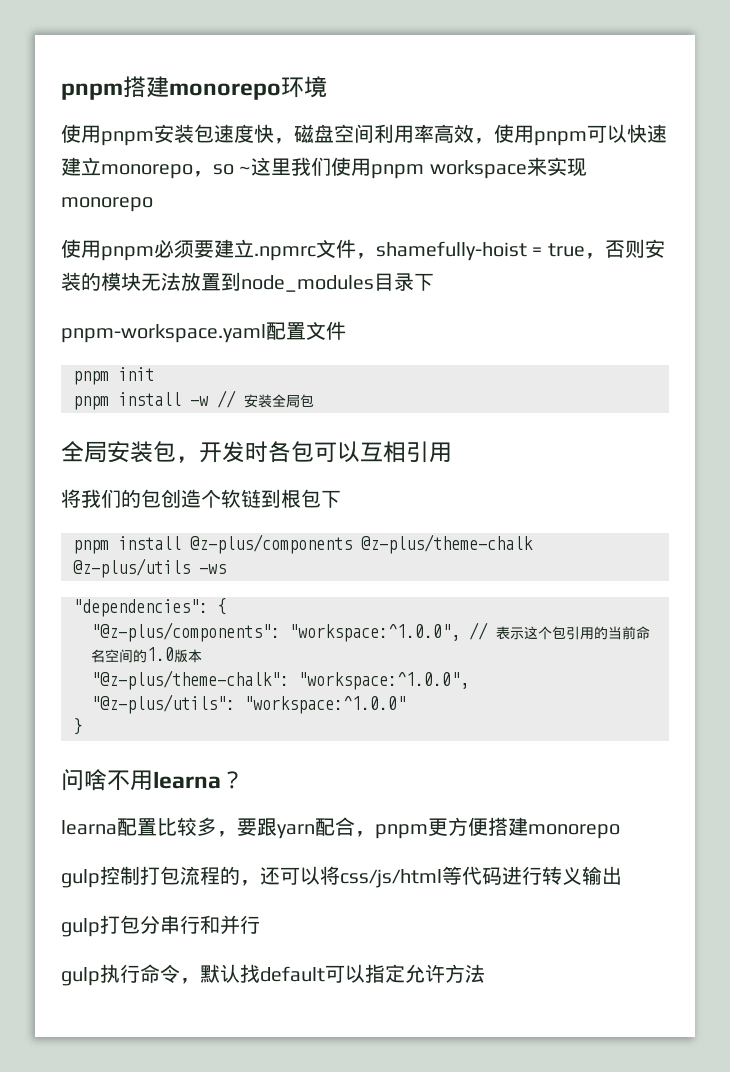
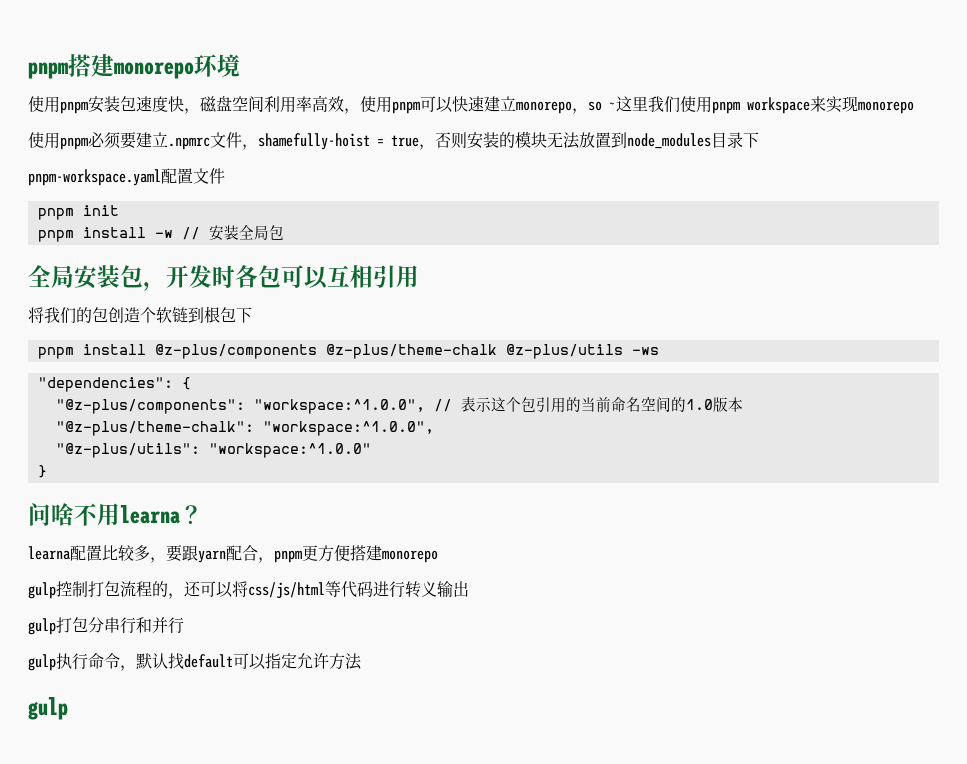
(485, 973) none -> [28,697,68,720] // gulp

